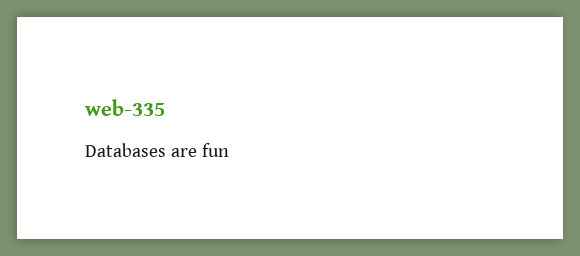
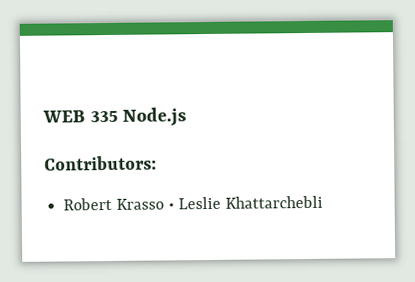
[85,99,165,116] [85,143,229,157] web-335 // Databases are fun -> [42,107,188,127] [44,155,157,171] [63,195,324,211] WEB 335 Node.js // Contributors: // Robert Krasso • Leslie Khattarchebli

